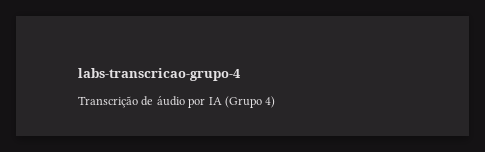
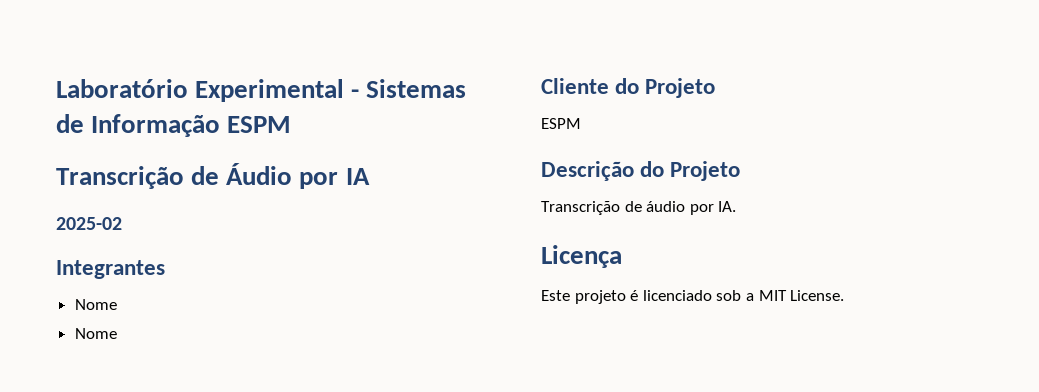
[78,68,241,81] [78,96,276,108] labs-transcricao-grupo-4 // Transcrição de áudio por IA (Grupo 4) -> [56,79,467,102] [56,114,292,137] [56,163,370,189] [56,217,122,230] [56,260,165,279] [74,299,117,310] [74,328,117,339] [541,78,716,98] [541,118,581,129] [541,161,741,181] [541,201,737,215] [541,245,622,268] [541,290,845,304] Laboratório Experimental - Sistemas de Informação ESPM // Transcrição de Áudio por IA // 2025-02 // Integrantes // Nome // Nome // Cliente do Projeto // ESPM // Descrição do Projeto // Transcrição de áudio por IA. // Licença // Este projeto é licenciado sob a MIT License.

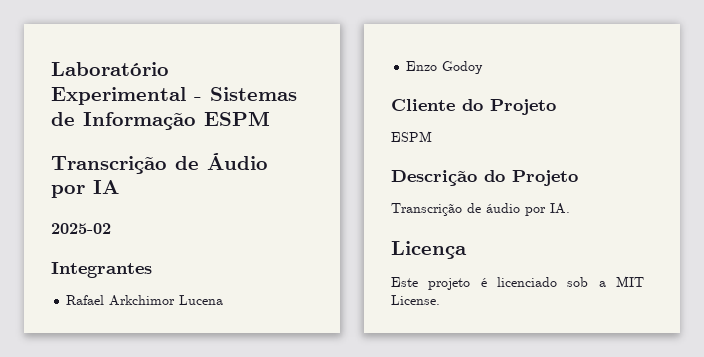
[74,299,117,310] [74,328,117,339] Nome // Nome -> [66,295,224,306] [406,61,484,74] Rafael Arkchimor Lucena // Enzo Godoy

